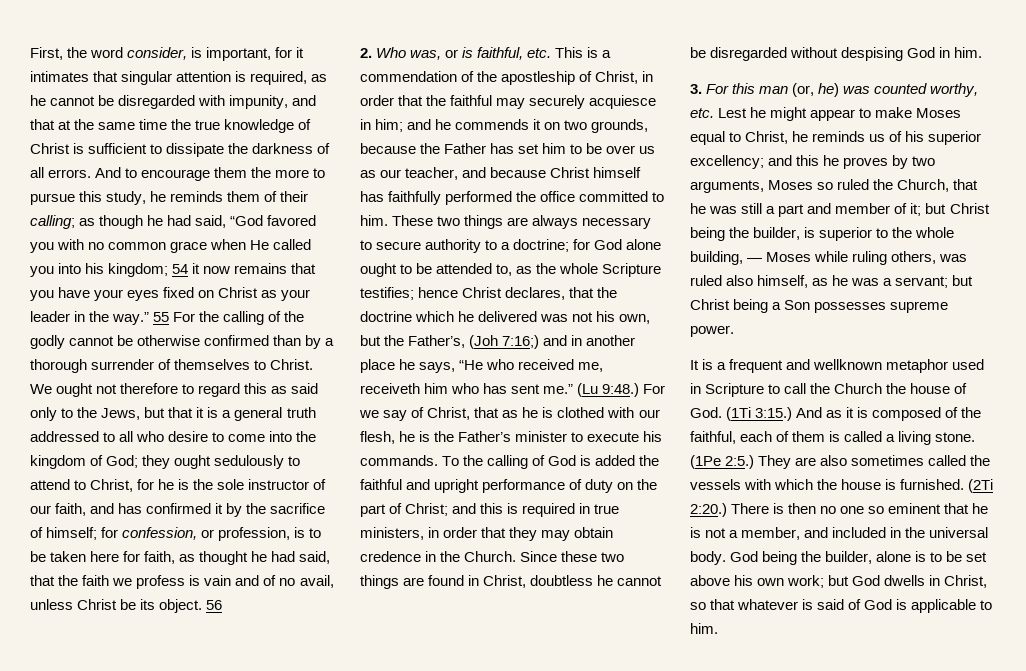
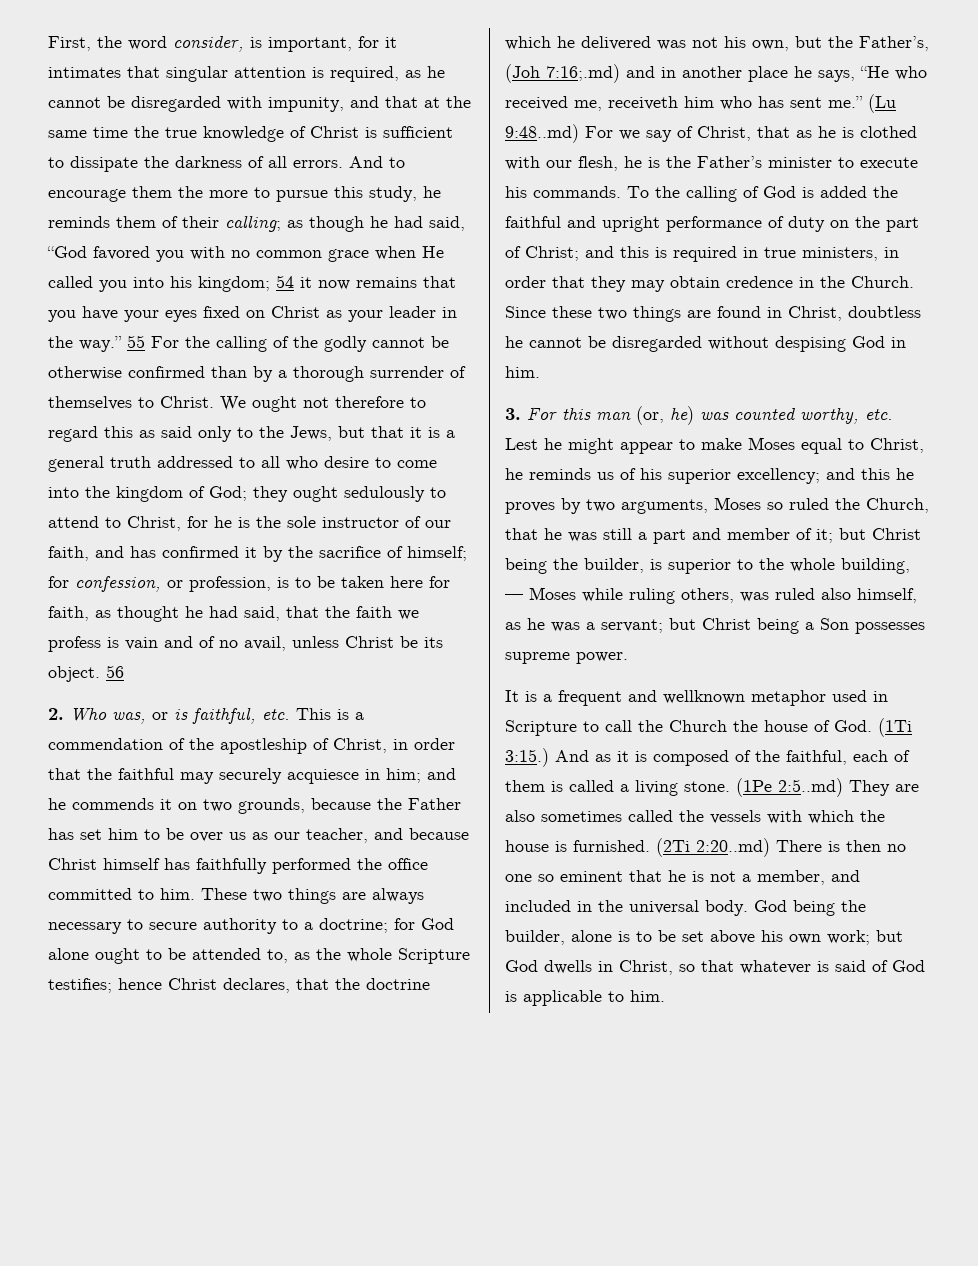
[502,335,540,349] 7:16;) -> [546,64,620,83] 7:16;.md)
[602,383,640,397] 9:48.) -> [505,124,579,143] 9:48..md)
[725,455,755,469] 2:5.) -> [778,778,843,797] 2:5..md)
[690,503,727,517] 2:20.) -> [696,838,770,857] 2:20..md)

